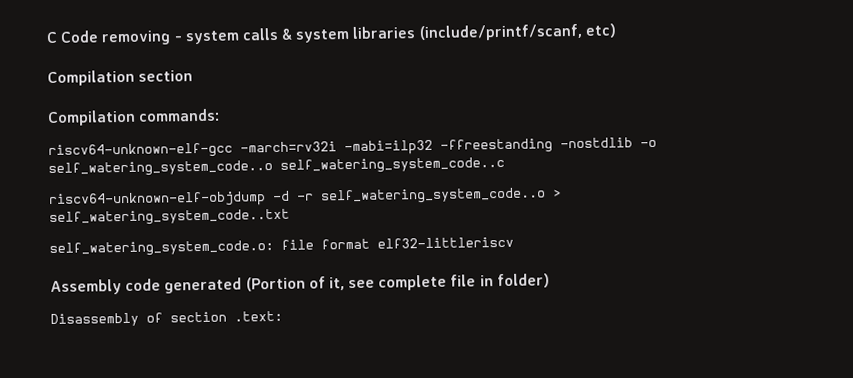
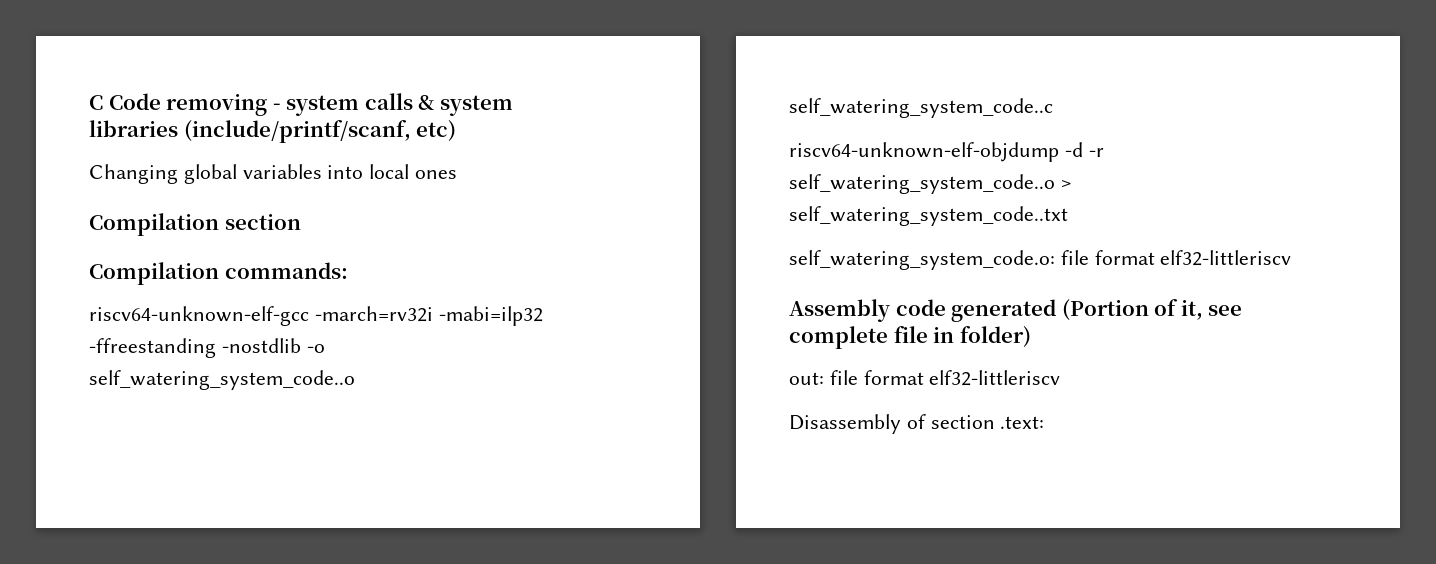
(617, 30) none -> [89,164,458,184] // Changing global variables into local ones
(550, 281) none -> [789,370,1061,386] // out: file format elf32-littleriscv

